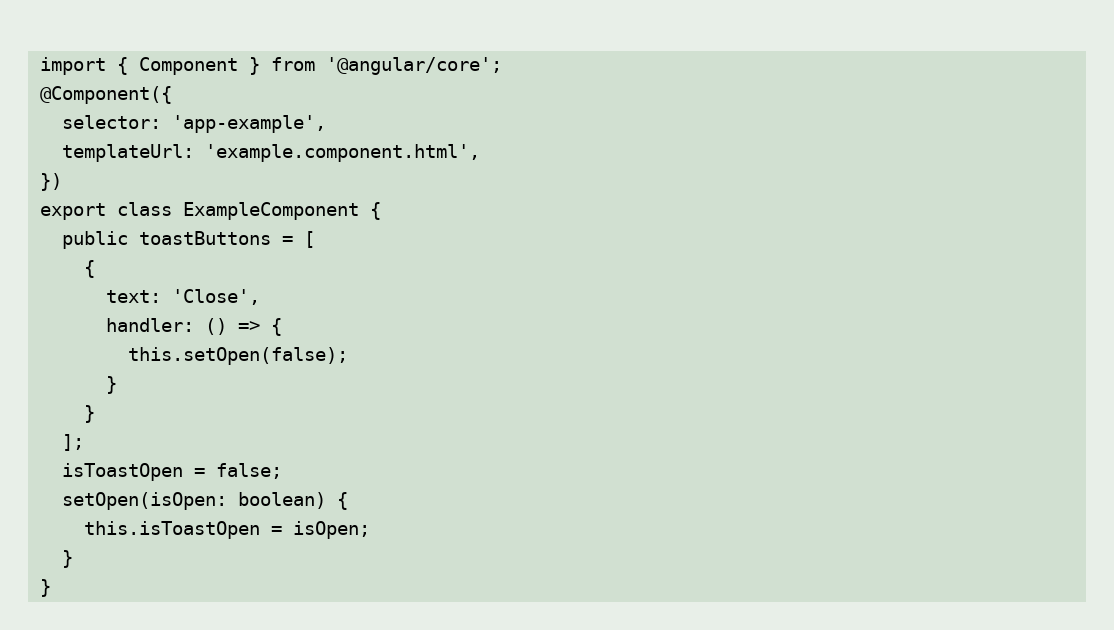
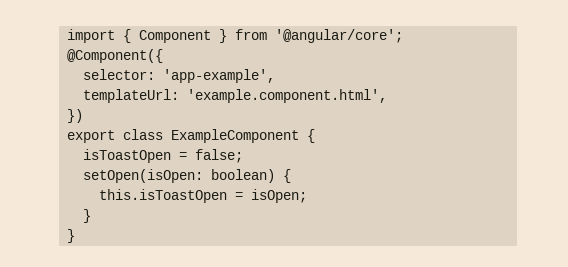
[62,231,316,249] [84,260,96,278] [106,289,261,305] [106,318,283,336] [128,347,349,365] [106,376,118,394] [84,405,96,423] [62,434,85,451] // public toastButtons = [ // { // text: 'Close', // handler: () => { // this.setOpen(false); // } // } // ]; -> (316, 136) none

